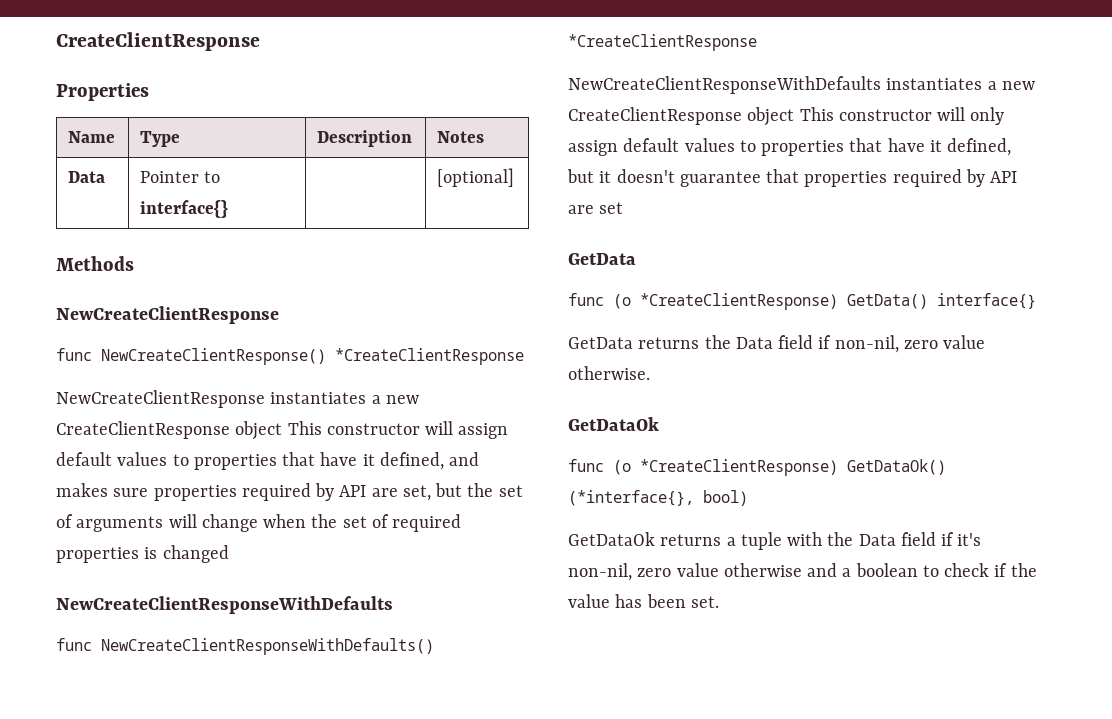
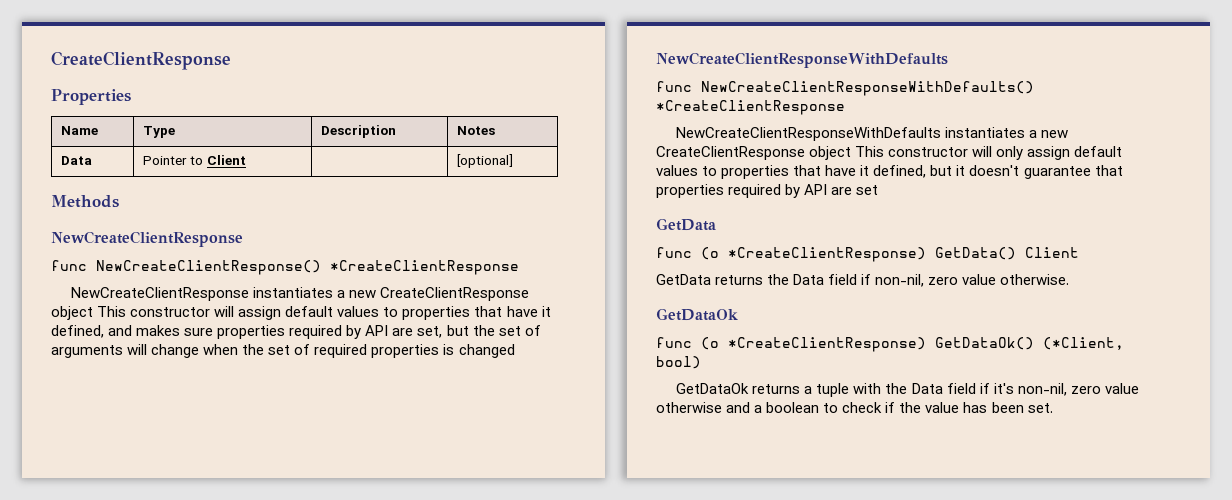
[140,200,229,218] interface{} -> [206,155,246,165] Client
[937,293,1036,309] interface{} -> [1025,247,1079,258] Client
[568,490,694,506] (*interface{}, -> [1043,337,1124,350] (*Client,

